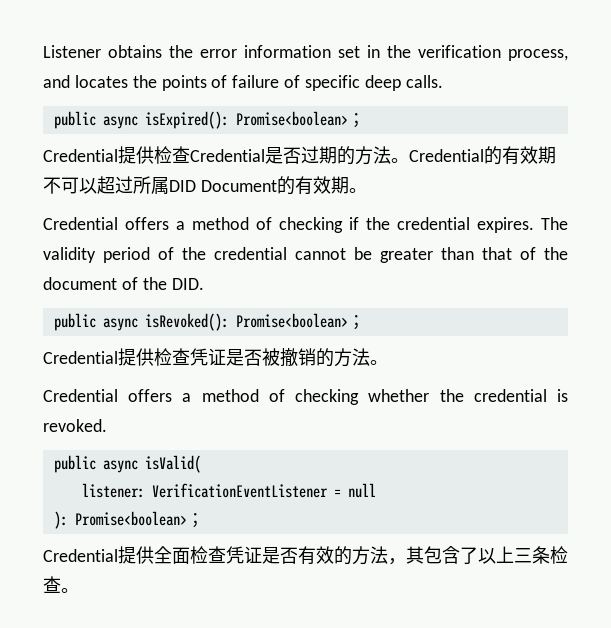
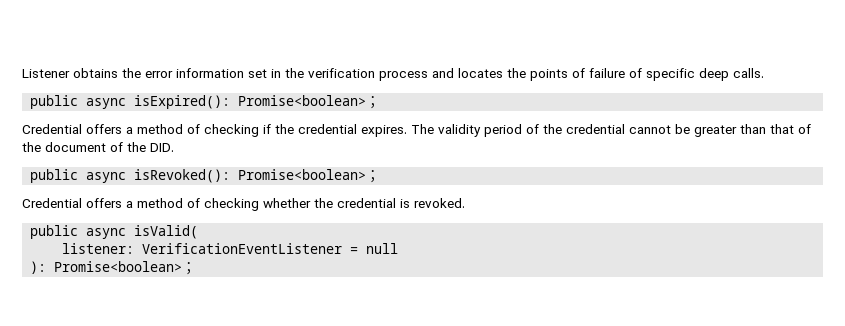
[508,49,568,61] process, -> [379,71,428,81] process
[43,146,556,165] [43,176,367,195] // Credential提供检查Credential是否过期的方法。Credential的有效期不可以超过所属DID Document的有效期。 -> (381, 102) none
[43,348,388,367] // Credential提供检查凭证是否被撤销的方法。 -> (381, 176) none
[43,546,568,565] [43,576,79,593] // Credential提供全面检查凭证是否有效的方法，其包含了以上三条检查。 -> (197, 268) none

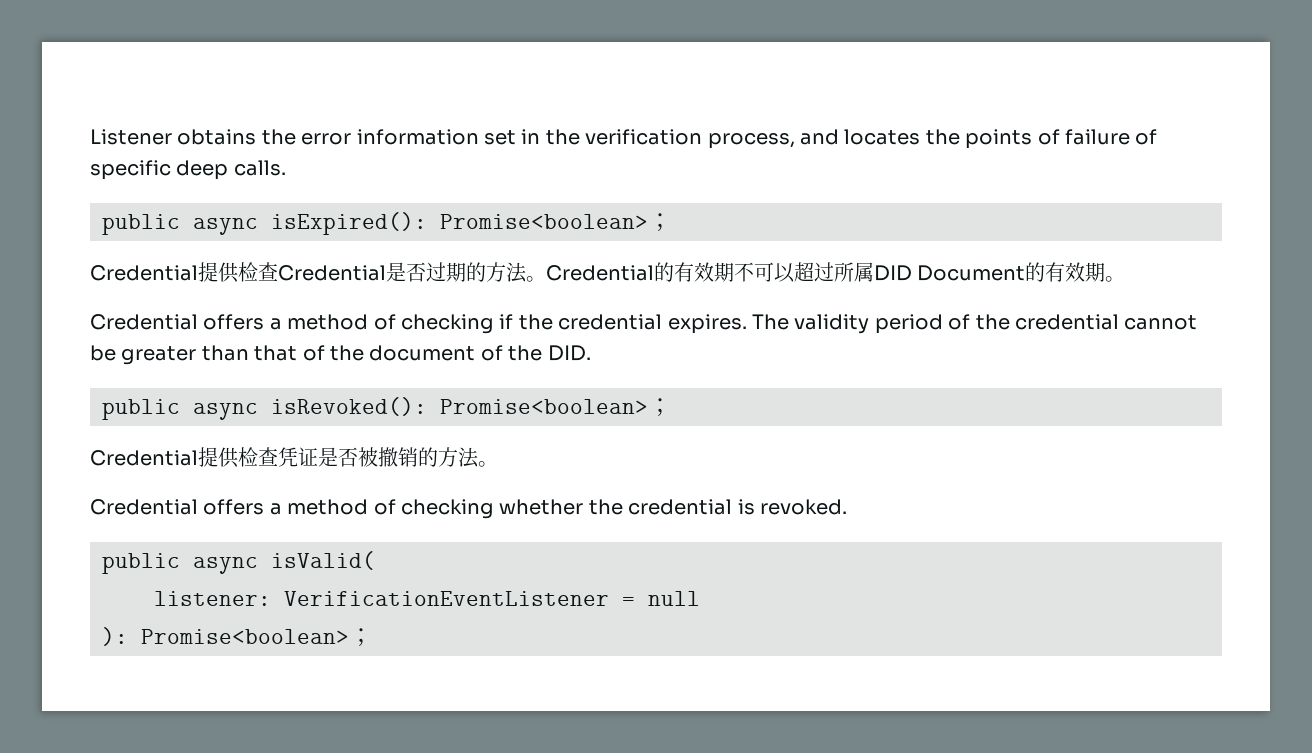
[379,71,428,81] process -> [707,132,795,149] process,
(381, 102) none -> [90,262,1126,283] // Credential提供检查Credential是否过期的方法。Credential的有效期不可以超过所属DID Document的有效期。
(381, 176) none -> [90,447,498,468] // Credential提供检查凭证是否被撤销的方法。

